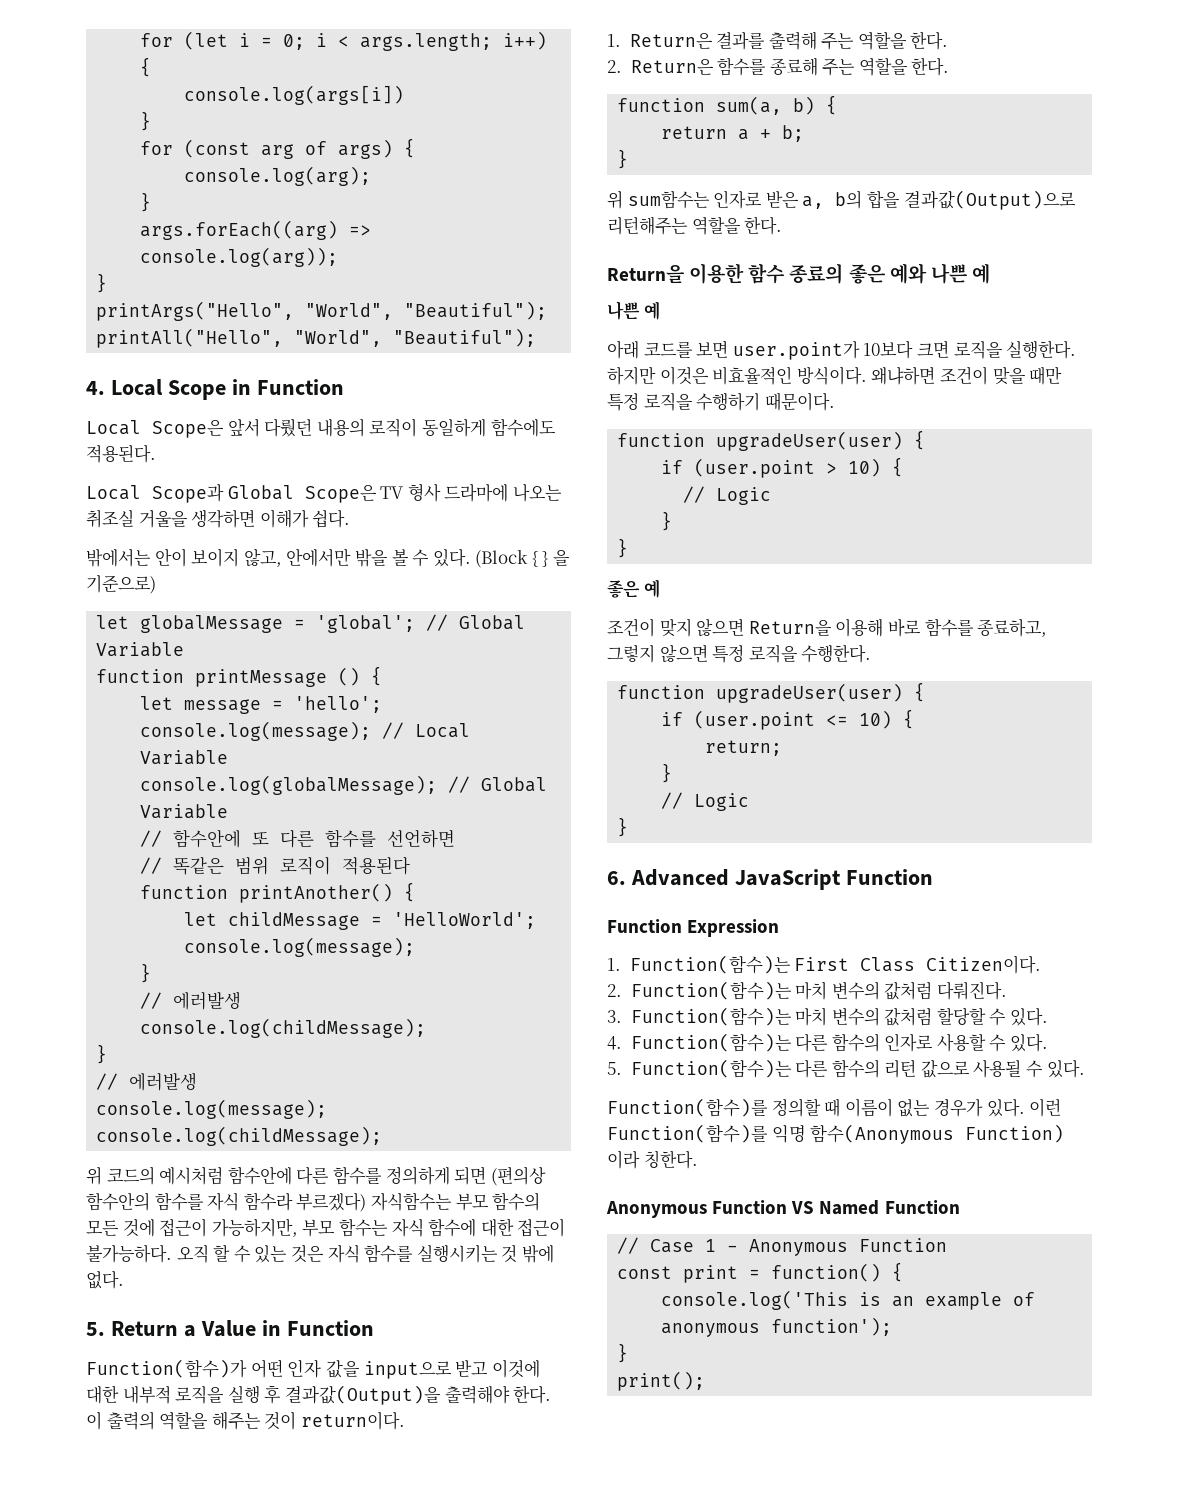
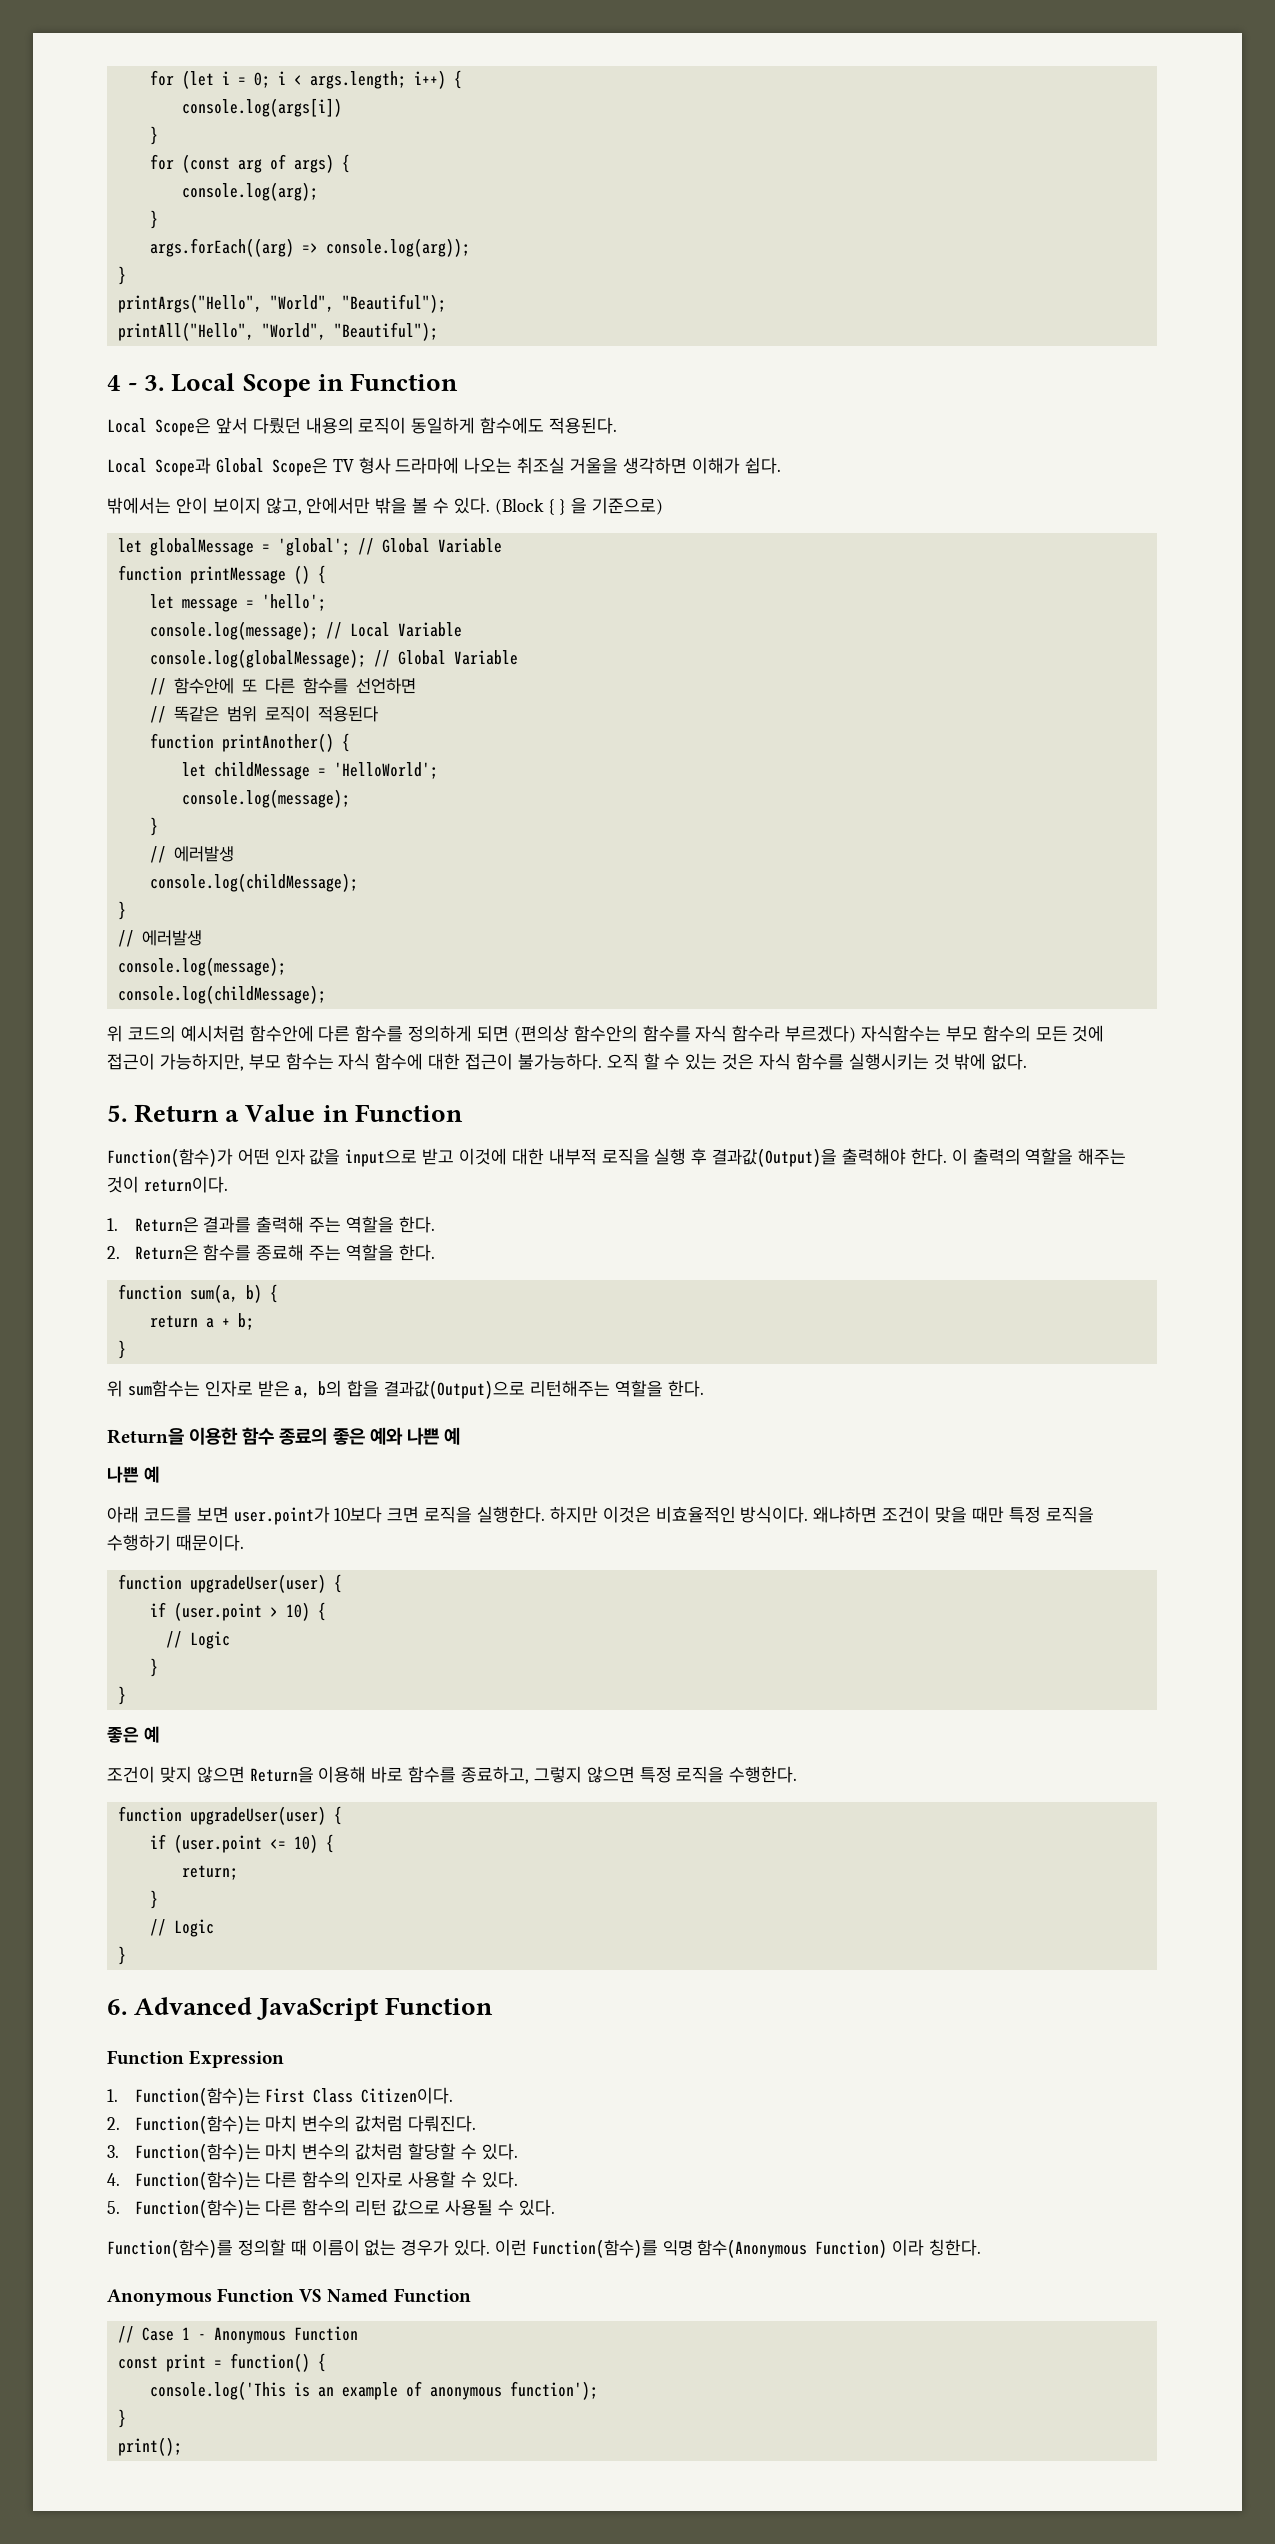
[86,381,105,395] 4. -> [107,375,165,391] 4 - 3.

